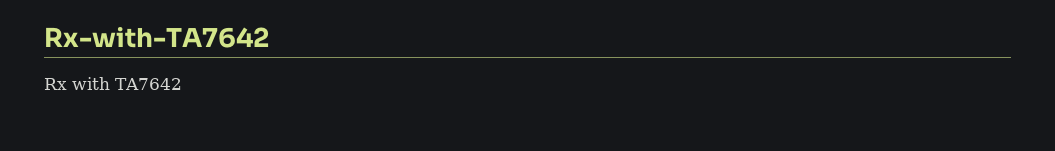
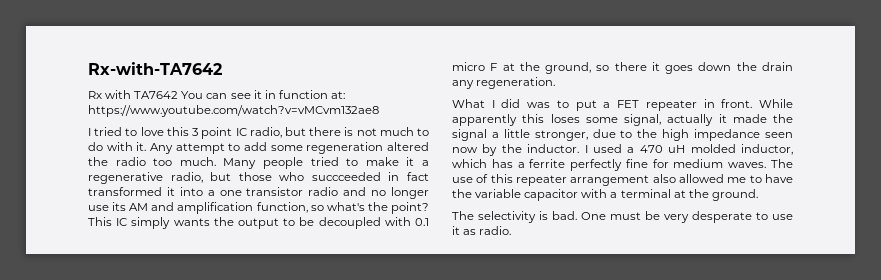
(182, 84) none -> [181,90,345,99] [88,105,379,117] [88,127,430,139] [88,142,429,154] [88,157,430,169] [88,172,429,184] [88,187,429,199] [88,202,429,214] [88,217,429,229] [452,62,793,74] [452,77,556,89] [452,99,793,111] [452,114,793,126] [452,129,793,141] [452,144,793,156] [452,159,793,171] [452,174,793,186] [452,189,758,201] [452,211,793,223] [452,226,512,235] You can see it in function at: https://www.youtube.com/watch?v=vMCvm132ae8 // I tried to love this 3 point IC radio, but there is not much to do with it. Any attempt to add some regeneration altered the radio too much. Many people tried to make it a regenerative radio, but those who succceeded in fact transformed it into a one transistor radio and no longer use its AM and amplification function, so what's the point? This IC simply wants the output to be decoupled with 0.1 micro F at the ground, so there it goes down the drain any regeneration. // What I did was to put a FET repeater in front. While apparently this loses some signal, actually it made the signal a little stronger, due to the high impedance seen now by the inductor. I used a 470 uH molded inductor, which has a ferrite perfectly fine for medium waves. The use of this repeater arrangement also allowed me to have the variable capacitor with a terminal at the ground. // The selectivity is bad. One must be very desperate to use it as radio.

